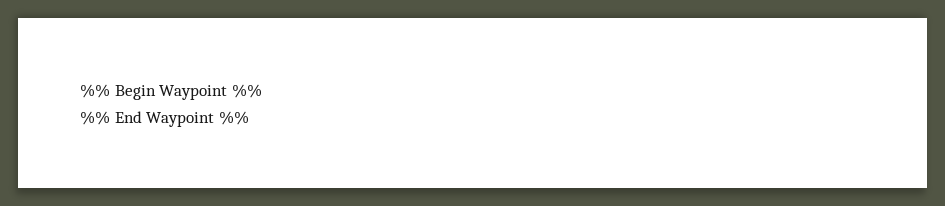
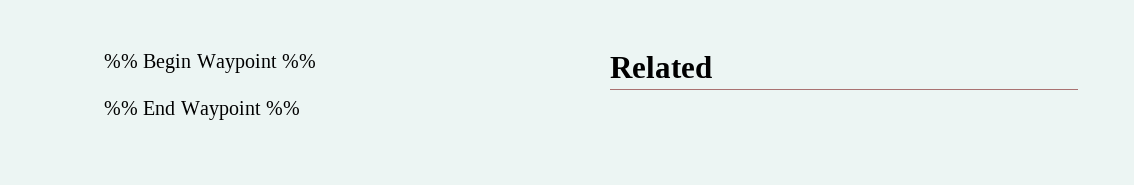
(249, 118) none -> [610,56,712,78] // Related

